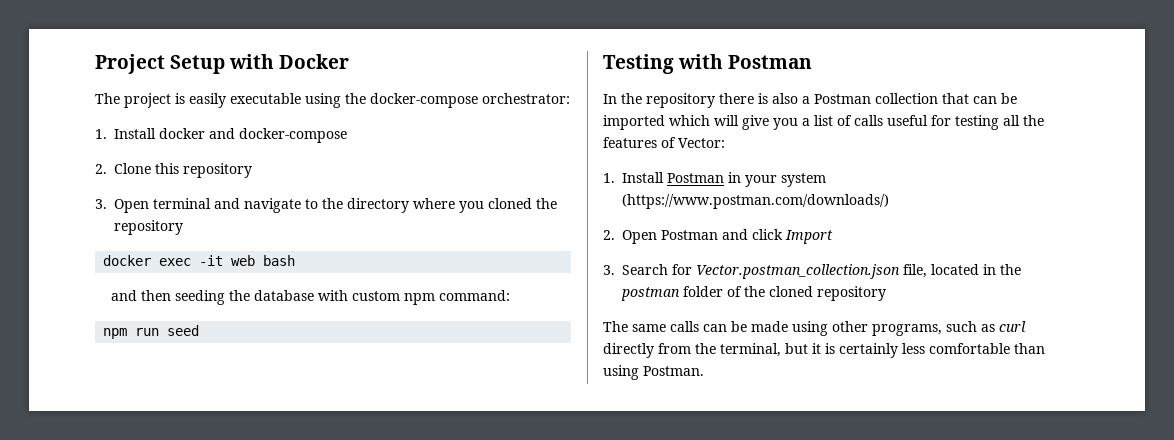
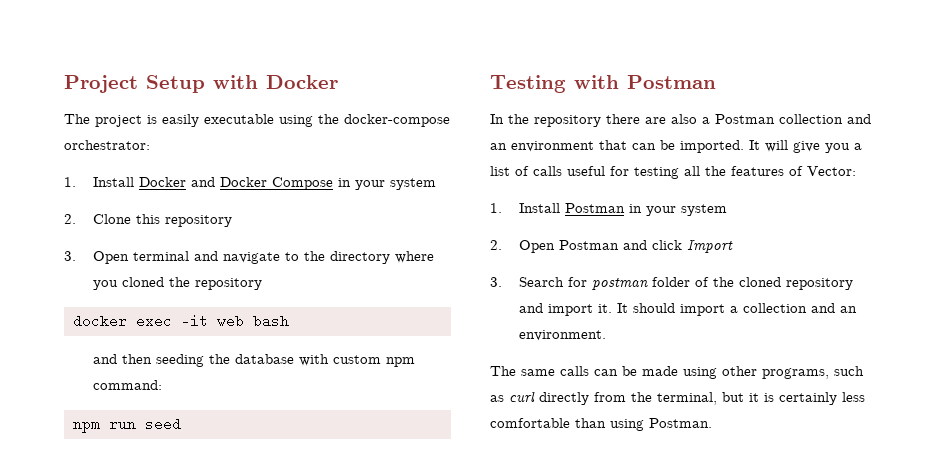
[159,128,347,143] docker and docker-compose -> [138,177,436,190] Docker and Docker Compose in your system
[758,93,768,104] is -> [645,117,666,124] are
(938, 98) none -> [847,114,871,124] [490,141,594,152] and an environment
[603,115,710,130] imported which -> [680,140,760,153] imported. It
[622,194,889,209] (https://www.postman.com/downloads/) -> (727, 210) none
[696,264,1021,279] Vector.postman_collection.json file, located in the -> (587, 282) none
(886, 293) none -> [518,303,857,316] [518,330,606,341] and import it. It should import a collection and an environment.

